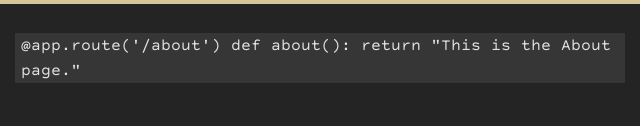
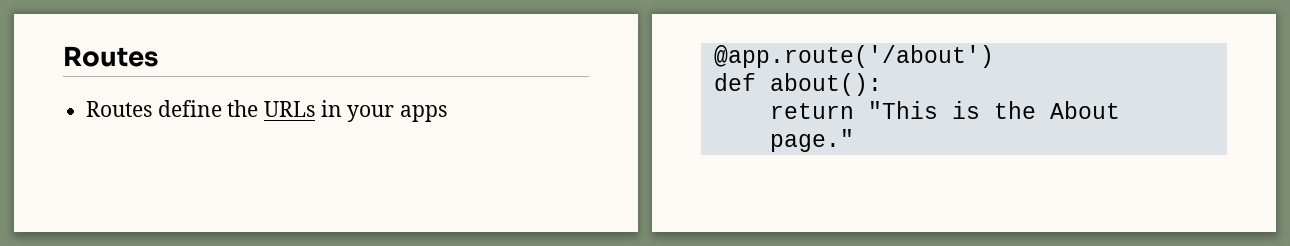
(21, 46) none -> [63,46,158,67] [86,100,448,122] Routes // Routes define the URLs in your apps //
(222, 46) none -> (994, 56) //
(352, 45) none -> (882, 84) //

